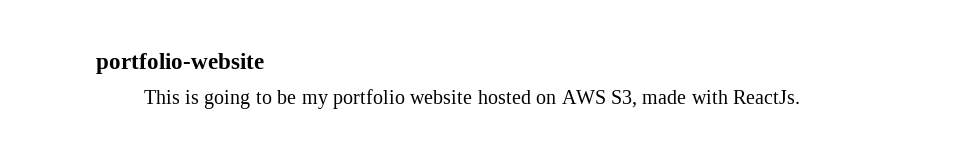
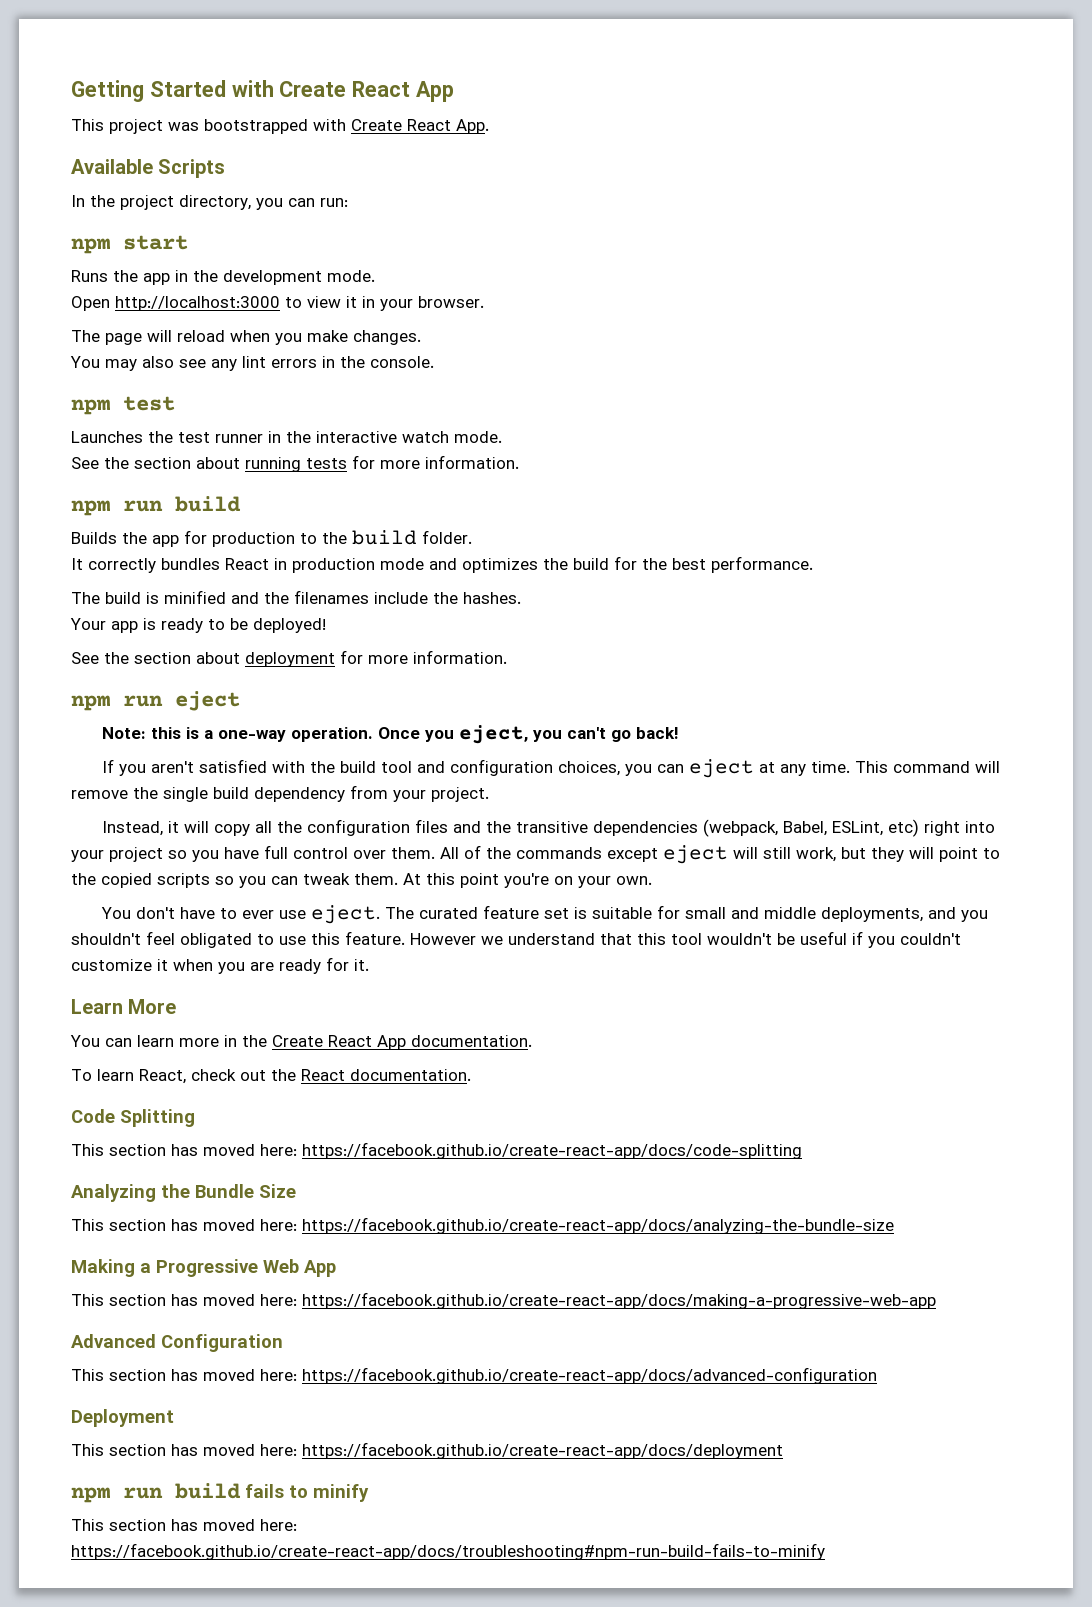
[96,53,264,74] [143,89,801,109] portfolio-website // This is going to be my portfolio website hosted on AWS S3, made with ReactJs. -> [71,80,455,102] [71,119,489,134] [71,159,226,178] [71,195,348,210] [71,235,188,254] [71,270,375,285] [71,296,484,311] [71,330,421,345] [70,356,434,371] [71,396,175,415] [71,431,502,443] [71,455,519,472] [71,496,241,516] [71,530,472,547] [71,556,813,573] [71,590,521,604] [70,618,326,633] [71,650,507,667] [71,691,240,711] [101,725,678,744] [101,759,1000,778] [71,785,489,802] [101,819,995,837] [71,845,1000,864] [71,873,652,888] [100,905,988,924] [71,931,961,948] [71,957,369,974] [71,999,177,1014] [70,1035,532,1050] [71,1069,471,1084] [71,1109,195,1127] [71,1142,802,1159] [71,1184,296,1202] [71,1217,894,1234] [71,1259,336,1277] [71,1292,936,1309] [71,1334,283,1352] [71,1367,877,1384] [71,1409,174,1427] [71,1442,783,1459] [71,1483,369,1503] [71,1519,297,1531] [71,1543,825,1560] Getting Started with Create React App // This project was bootstrapped with Create React App. // Available Scripts // In the project directory, you can run: // npm start // Runs the app in the development mode. // Open http://localhost:3000 to view it in your browser. // The page will reload when you make changes. // You may also see any lint errors in the console. // npm test // Launches the test runner in the interactive watch mode. // See the section about running tests for more information. // npm run build // Builds the app for production to the build folder. // It correctly bundles React in production mode and optimizes the build for the best performance. // The build is minified and the filenames include the hashes. // Your app is ready to be deployed! // See the section about deployment for more information. // npm run eject // Note: this is a one-way operation. Once you eject, you can't go back! // If you aren't satisfied with the build tool and configuration choices, you can eject at any time. This command will remove the single build dependency from your project. // Instead, it will copy all the configuration files and the transitive dependencies (webpack, Babel, ESLint, etc) right into your project so you have full control over them. All of the commands except eject will still work, but they will point to the copied scripts so you can tweak them. At this point you're on your own. // You don't have to ever use eject. The curated feature set is suitable for small and middle deployments, and you shouldn't feel obligated to use this feature. However we understand that this tool wouldn't be useful if you couldn't customize it when you are ready for it. // Learn More // You can learn more in the Create React App documentation. // To learn React, check out the React documentation. // Code Splitting // This section has moved here: https://facebook.github.io/create-react-app/docs/code-splitting // Analyzing the Bundle Size // This section has moved here: https://facebook.github.io/create-react-app/docs/analyzing-the-bundle-size // Making a Progressive Web App // This section has moved here: https://facebook.github.io/create-react-app/docs/making-a-progressive-web-app // Advanced Configuration // This section has moved here: https://facebook.github.io/create-react-app/docs/advanced-configuration // Deployment // This section has moved here: https://facebook.github.io/create-react-app/docs/deployment // npm run build fails to minify // This section has moved here: https://facebook.github.io/create-react-app/docs/troubleshooting#npm-run-build-fails-to-minify

